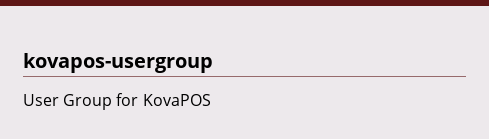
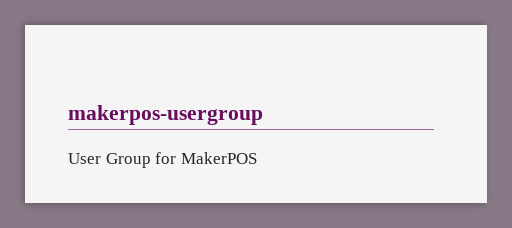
[23,53,213,73] kovapos-usergroup -> [68,105,263,125] makerpos-usergroup
[142,94,211,106] KovaPOS -> [180,152,257,164] MakerPOS

